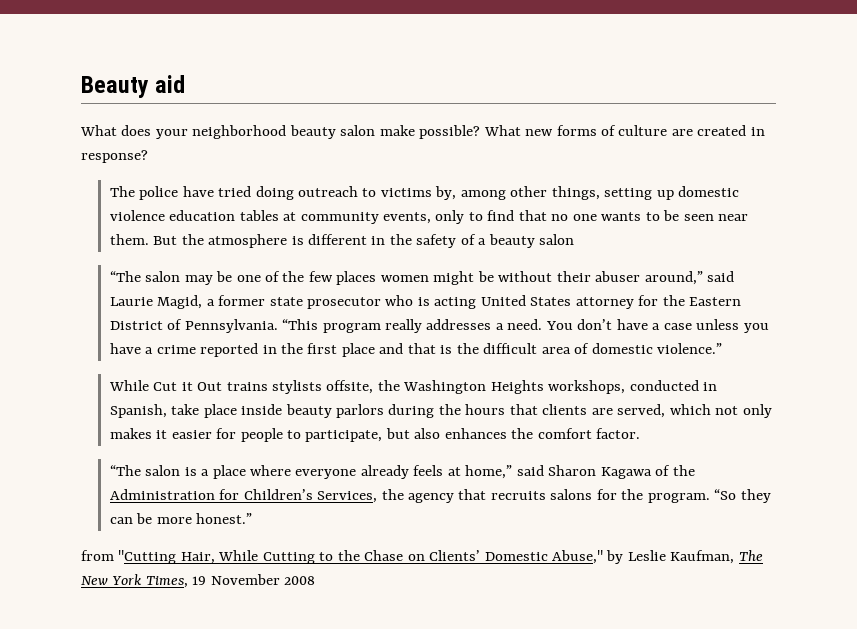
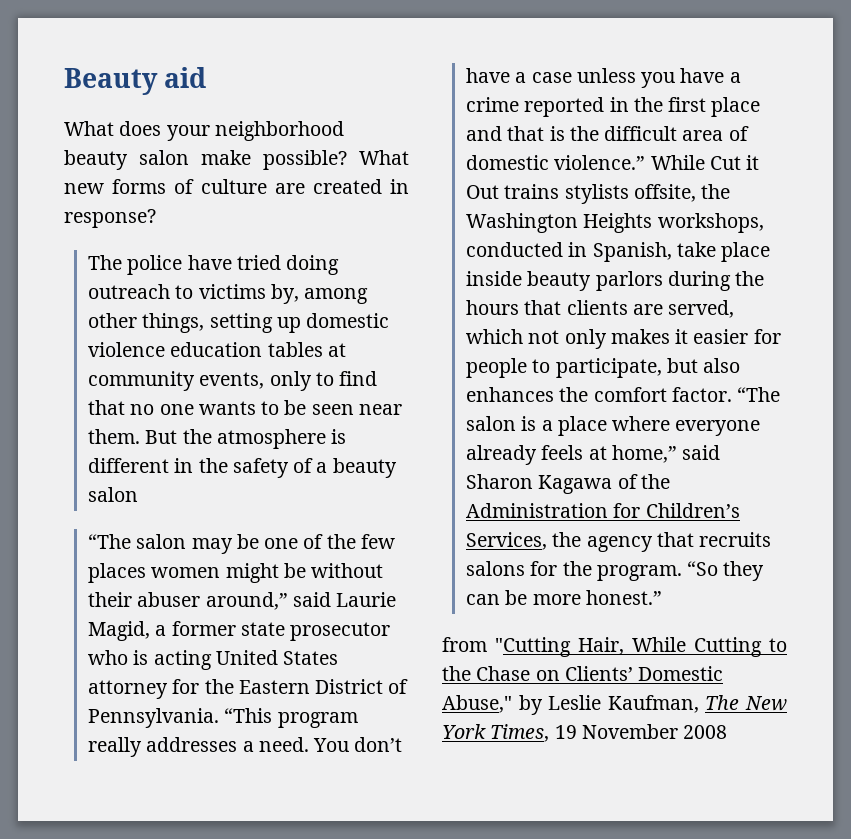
(722, 348) // -> (646, 162) none
(641, 433) // -> (732, 394) none

